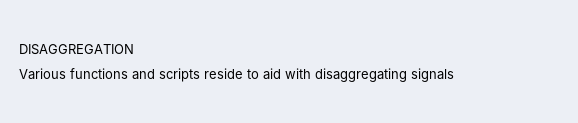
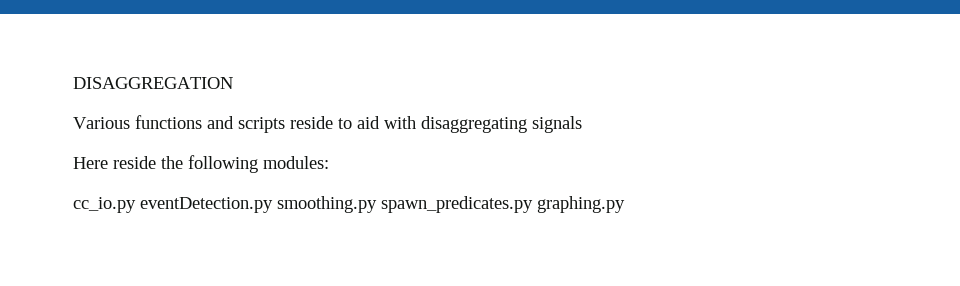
(454, 75) none -> [73,155,329,173] [73,196,625,213] // Here reside the following modules: // cc_io.py eventDetection.py smoothing.py spawn_predicates.py graphing.py

